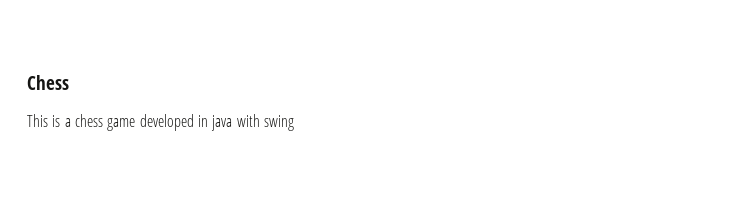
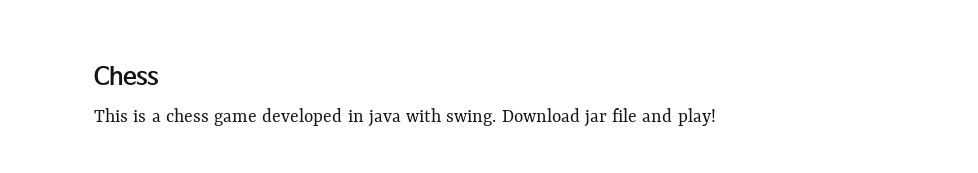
[263,115,294,131] swing -> [446,108,716,127] swing. Download jar file and play!

